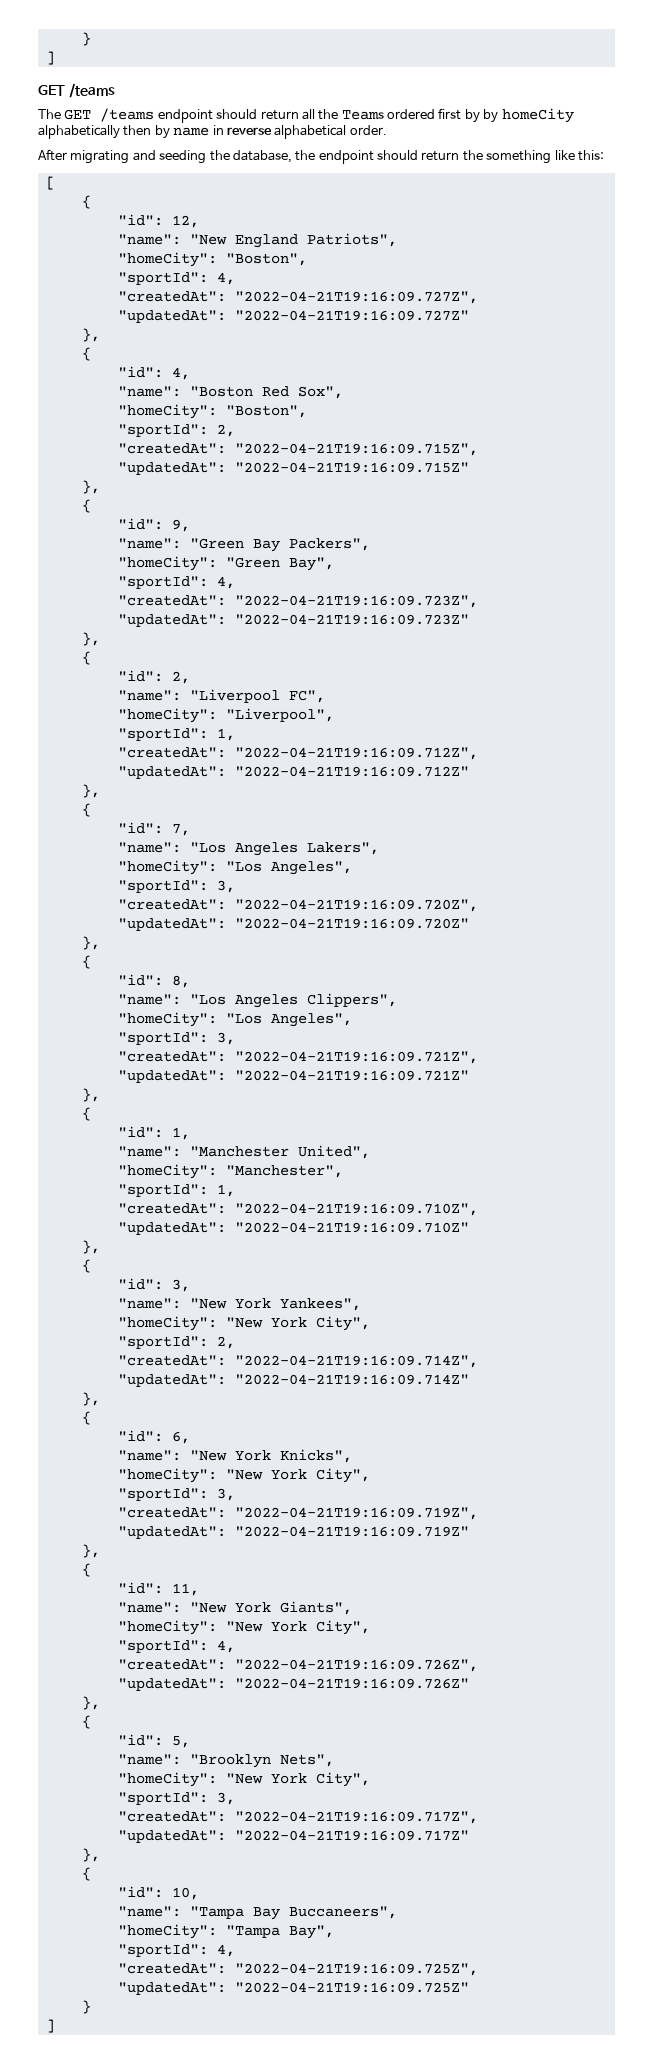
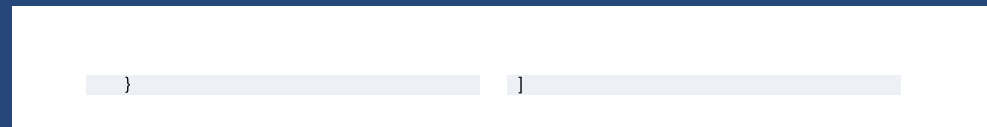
[81,32,91,46] [45,51,55,65] [38,83,115,98] [38,108,574,123] [38,125,387,139] [38,149,604,164] [45,176,55,190] [81,195,91,209] [117,214,199,228] [117,233,397,248] [117,252,307,267] [117,272,235,285] [117,291,478,304] [117,310,469,323] [81,328,100,342] [81,347,91,361] [117,366,190,380] [117,386,343,399] [117,404,307,419] [117,424,235,437] [117,443,478,456] [117,462,469,475] [81,480,100,494] [81,499,91,513] [117,518,190,532] [117,538,370,552] [117,556,334,571] [117,576,235,589] [117,595,478,608] [117,614,469,627] [81,632,100,646] [81,651,91,665] [117,670,190,684] [117,689,325,703] [117,708,334,723] [117,728,235,741] [117,747,478,760] [117,766,469,779] [81,784,100,798] [81,803,91,817] [117,822,190,836] [117,842,379,856] [117,860,352,875] [117,880,235,893] [117,899,478,912] [117,918,469,931] [81,936,100,950] [81,955,91,969] [117,974,190,988] [117,993,397,1008] [117,1012,352,1027] [117,1032,235,1045] [117,1051,478,1064] [117,1070,469,1083] [81,1088,100,1102] [81,1107,91,1121] [117,1126,190,1140] [117,1145,370,1159] [117,1164,343,1179] [117,1184,235,1197] [117,1203,478,1216] [117,1222,469,1235] [81,1240,100,1254] [81,1259,91,1273] [117,1278,190,1292] [117,1298,361,1311] [117,1316,370,1331] [117,1336,235,1349] [117,1355,478,1368] [117,1374,469,1387] [81,1392,100,1406] [81,1411,91,1425] [117,1430,190,1444] [117,1449,352,1463] [117,1468,370,1483] [117,1488,235,1501] [117,1507,478,1520] [117,1526,469,1539] [81,1544,100,1558] [81,1563,91,1577] [117,1582,199,1596] [117,1601,352,1615] [117,1620,370,1635] [117,1640,235,1653] [117,1659,478,1672] [117,1678,469,1691] [81,1696,100,1710] [81,1715,91,1729] [117,1734,190,1748] [117,1754,334,1768] [117,1772,370,1787] [117,1792,235,1805] [117,1811,478,1824] [117,1830,469,1843] [81,1848,100,1862] [81,1867,91,1881] [117,1886,199,1900] [117,1906,397,1920] [117,1924,334,1939] [117,1944,235,1957] [117,1963,478,1976] [117,1982,469,1995] [81,2000,91,2014] [45,2019,55,2033] } // ] // GET /teams // The GET /teams endpoint should return all the Teams ordered first by by homeCity alphabetically then by name in reverse alphabetical order. // After migrating and seeding the database, the endpoint should return the something like this: // [ // { // "id": 12, // "name": "New England Patriots", // "homeCity": "Boston", // "sportId": 4, // "createdAt": "2022-04-21T19:16:09.727Z", // "updatedAt": "2022-04-21T19:16:09.727Z" // }, // { // "id": 4, // "name": "Boston Red Sox", // "homeCity": "Boston", // "sportId": 2, // "createdAt": "2022-04-21T19:16:09.715Z", // "updatedAt": "2022-04-21T19:16:09.715Z" // }, // { // "id": 9, // "name": "Green Bay Packers", // "homeCity": "Green Bay", // "sportId": 4, // "createdAt": "2022-04-21T19:16:09.723Z", // "updatedAt": "2022-04-21T19:16:09.723Z" // }, // { // "id": 2, // "name": "Liverpool FC", // "homeCity": "Liverpool", // "sportId": 1, // "createdAt": "2022-04-21T19:16:09.712Z", // "updatedAt": "2022-04-21T19:16:09.712Z" // }, // { // "id": 7, // "name": "Los Angeles Lakers", // "homeCity": "Los Angeles", // "sportId": 3, // "createdAt": "2022-04-21T19:16:09.720Z", // "updatedAt": "2022-04-21T19:16:09.720Z" // }, // { // "id": 8, // "name": "Los Angeles Clippers", // "homeCity": "Los Angeles", // "sportId": 3, // "createdAt": "2022-04-21T19:16:09.721Z", // "updatedAt": "2022-04-21T19:16:09.721Z" // }, // { // "id": 1, // "name": "Manchester United", // "homeCity": "Manchester", // "sportId": 1, // "createdAt": "2022-04-21T19:16:09.710Z", // "updatedAt": "2022-04-21T19:16:09.710Z" // }, // { // "id": 3, // "name": "New York Yankees", // "homeCity": "New York City", // "sportId": 2, // "createdAt": "2022-04-21T19:16:09.714Z", // "updatedAt": "2022-04-21T19:16:09.714Z" // }, // { // "id": 6, // "name": "New York Knicks", // "homeCity": "New York City", // "sportId": 3, // "createdAt": "2022-04-21T19:16:09.719Z", // "updatedAt": "2022-04-21T19:16:09.719Z" // }, // { // "id": 11, // "name": "New York Giants", // "homeCity": "New York City", // "sportId": 4, // "createdAt": "2022-04-21T19:16:09.726Z", // "updatedAt": "2022-04-21T19:16:09.726Z" // }, // { // "id": 5, // "name": "Brooklyn Nets", // "homeCity": "New York City", // "sportId": 3, // "createdAt": "2022-04-21T19:16:09.717Z", // "updatedAt": "2022-04-21T19:16:09.717Z" // }, // { // "id": 10, // "name": "Tampa Bay Buccaneers", // "homeCity": "Tampa Bay", // "sportId": 4, // "createdAt": "2022-04-21T19:16:09.725Z", // "updatedAt": "2022-04-21T19:16:09.725Z" // } // ] -> [123,76,131,93] [516,76,524,94] } // ]

